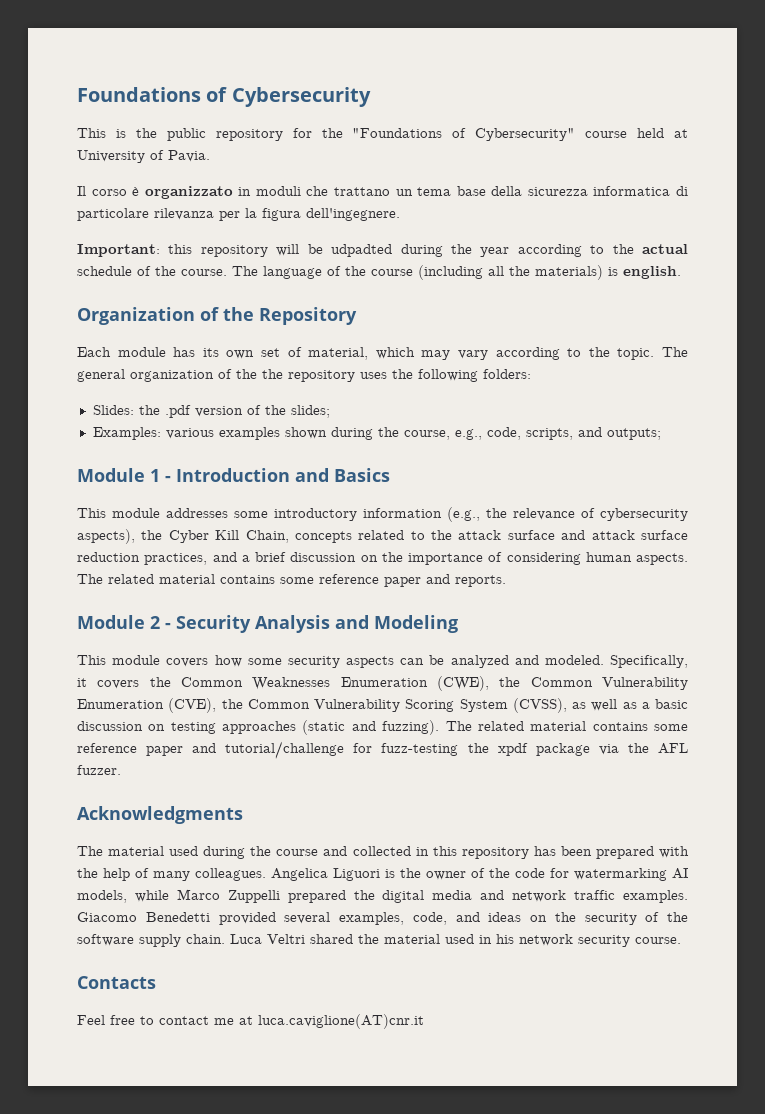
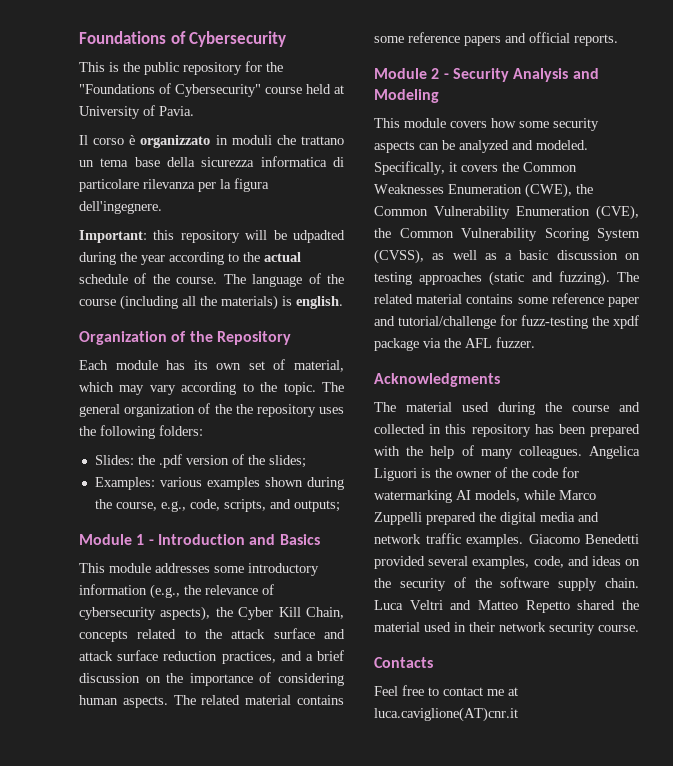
[384,574,450,587] paper and -> [464,32,570,46] papers and official
(305, 939) none -> [450,600,570,613] and Matteo Repetto
[496,934,514,944] his -> [469,622,495,632] their

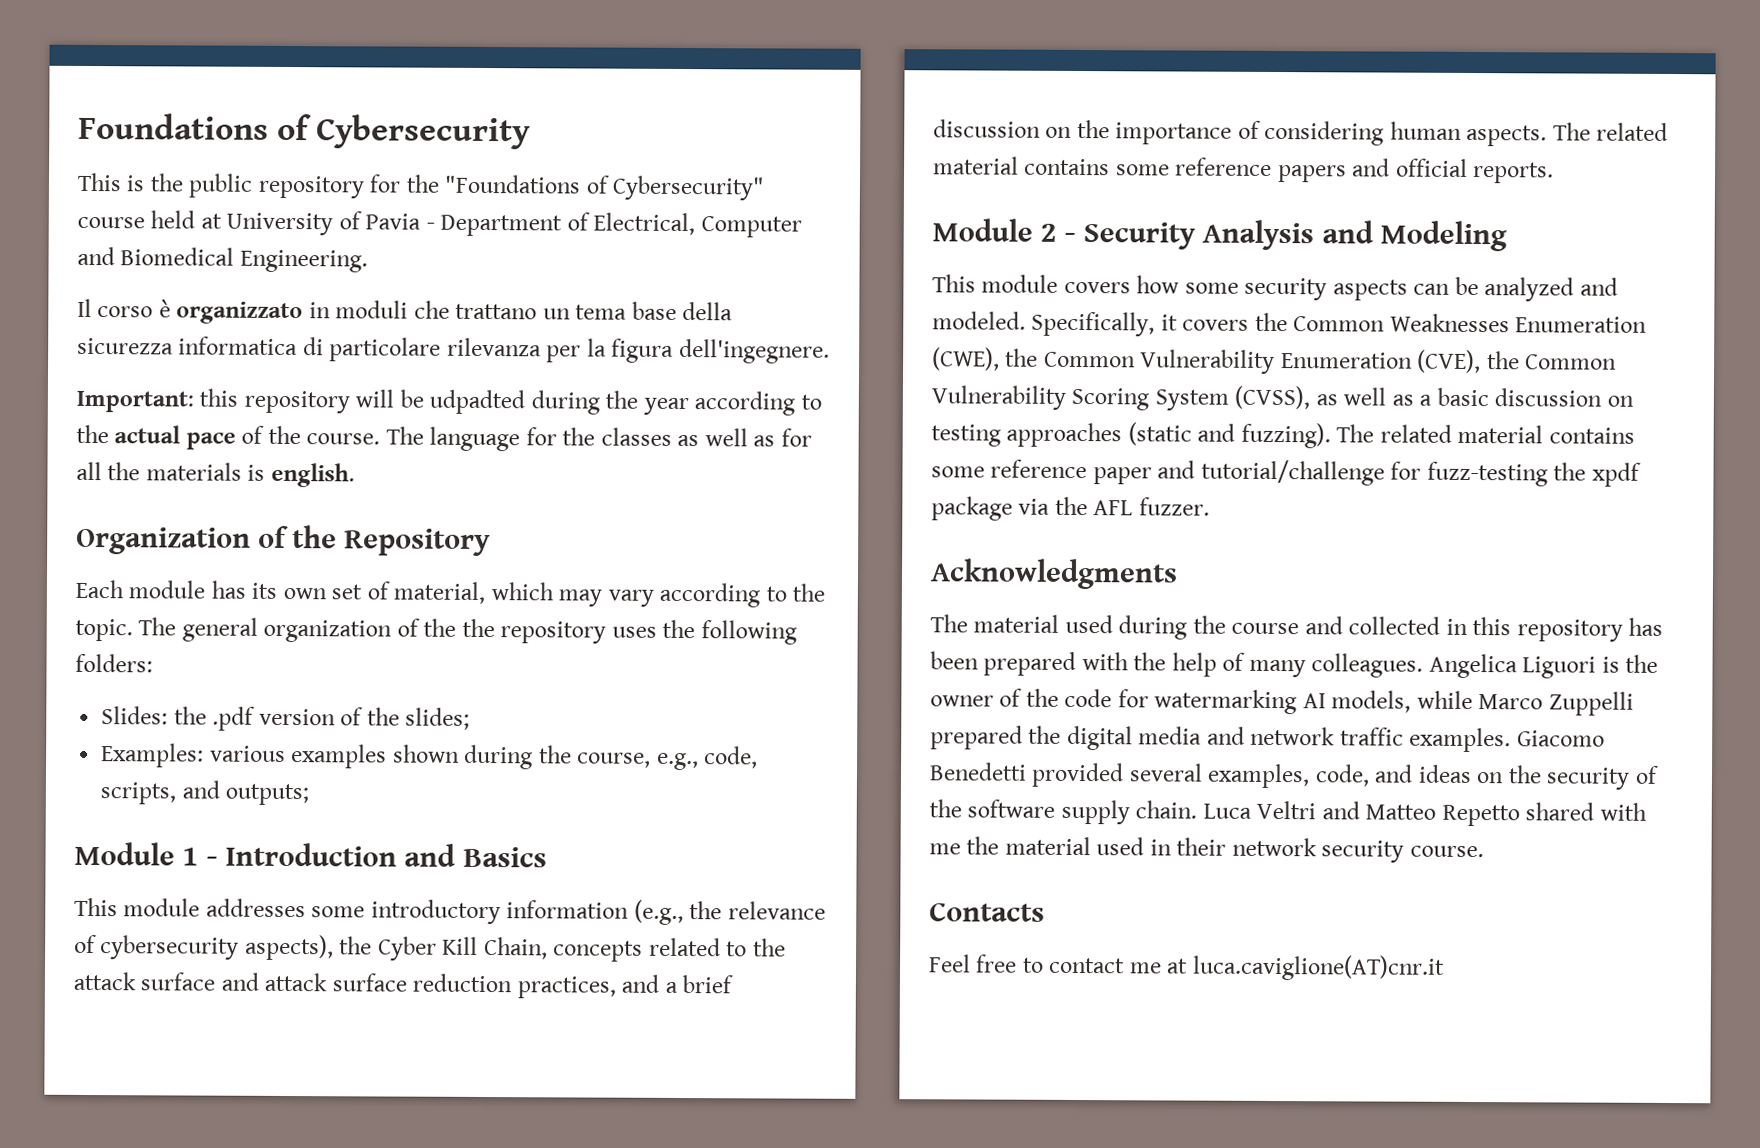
[159,106,194,116] Pavia. -> [365,212,802,238] [77,246,368,273] Pavia - Department of Electrical, Computer and Biomedical Engineering.
[79,274,128,284] schedule -> [185,432,236,450] pace
[308,273,344,284] [79,295,178,310] of the course (including -> [525,427,812,447] for the classes as well as for
[221,295,278,310] materials) -> [145,462,242,481] materials
(616, 605) none -> [1599,802,1647,821] [929,843,961,855] with me

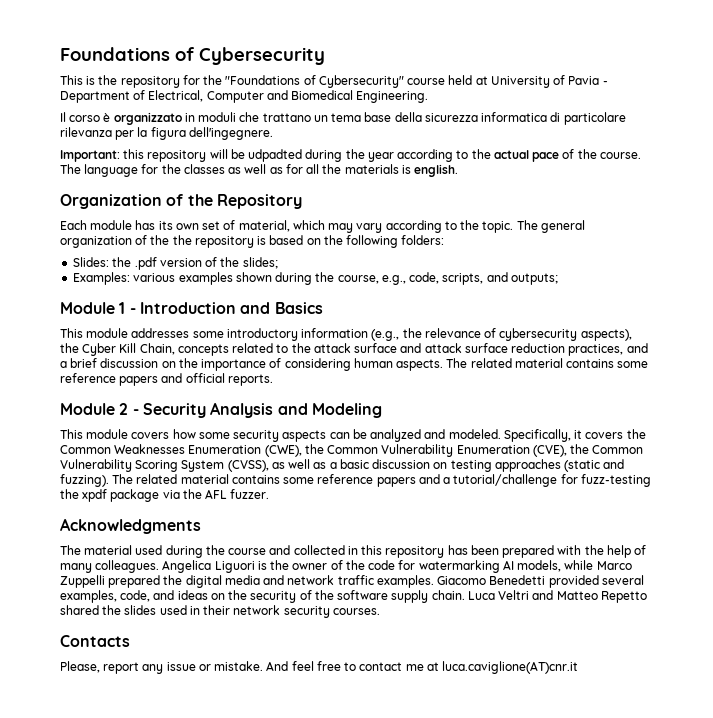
[188,173,254,198] public -> (118, 80) none
[611,626,657,638] uses -> [257,235,321,245] is based on
[1092,460,1196,485] paper and -> [376,474,451,487] papers and a
[1599,802,1647,821] [929,836,1091,856] with me the material -> [102,605,157,615] the slides
[1409,845,1484,858] course. -> [332,608,380,615] courses.
[928,954,971,973] Feel -> [60,661,314,674] Please, report any issue or mistake. And feel

